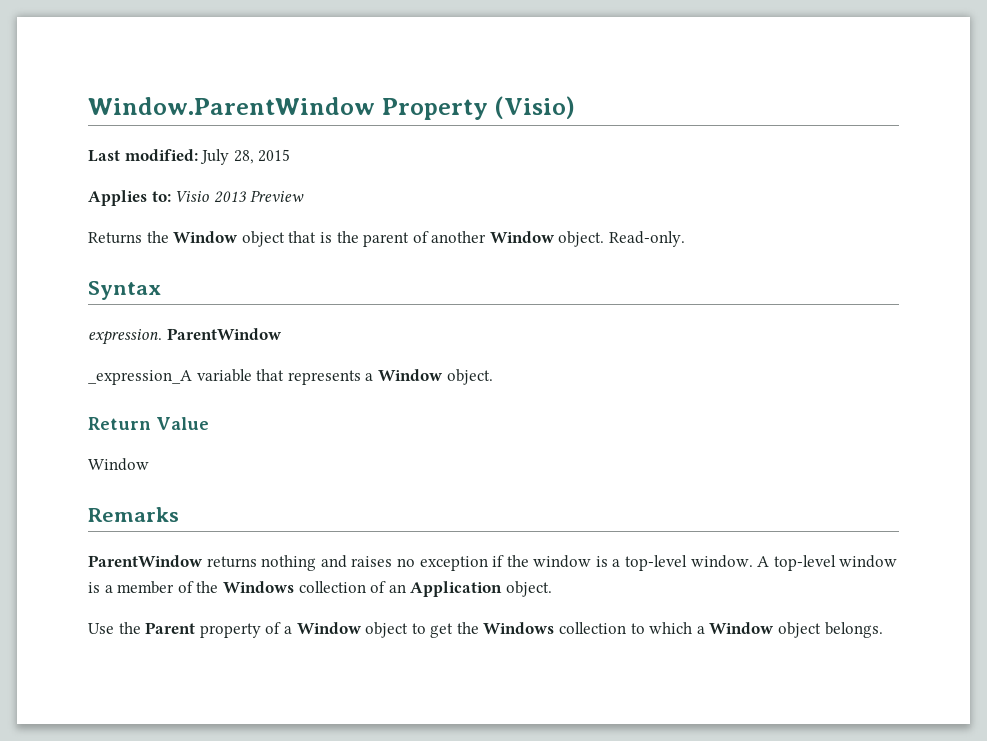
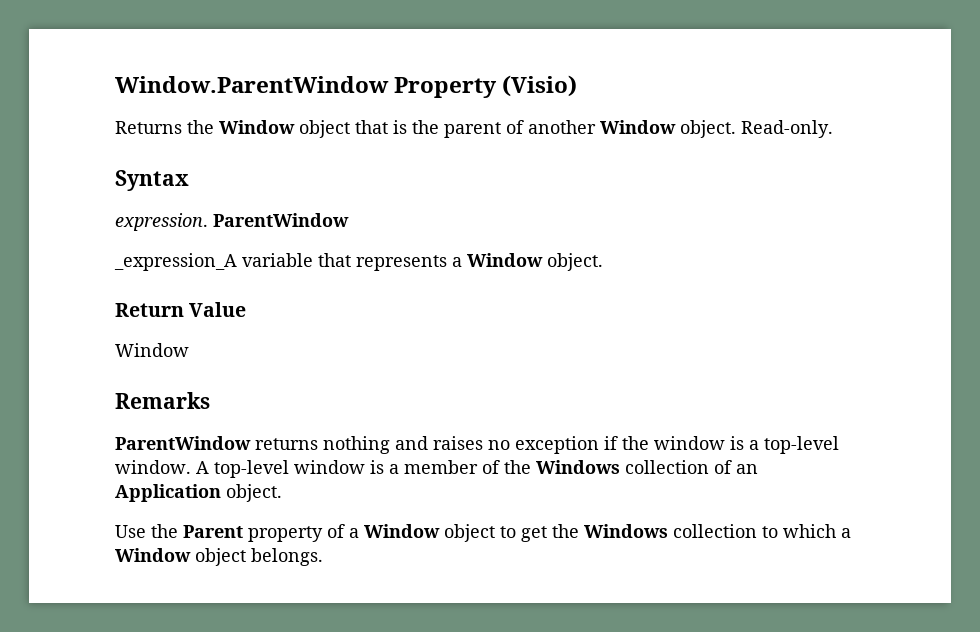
[88,149,291,165] [88,190,305,206] // Last modified: July 28, 2015 // Applies to: Visio 2013 Preview -> (578, 86) none

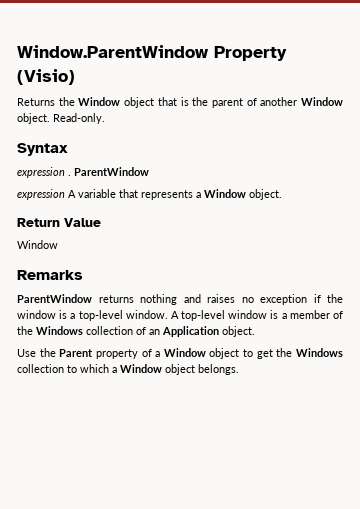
[115,213,208,231] expression. -> [17,167,71,178] expression .
[114,253,237,271] _expression_A -> [17,189,76,200] expression A

